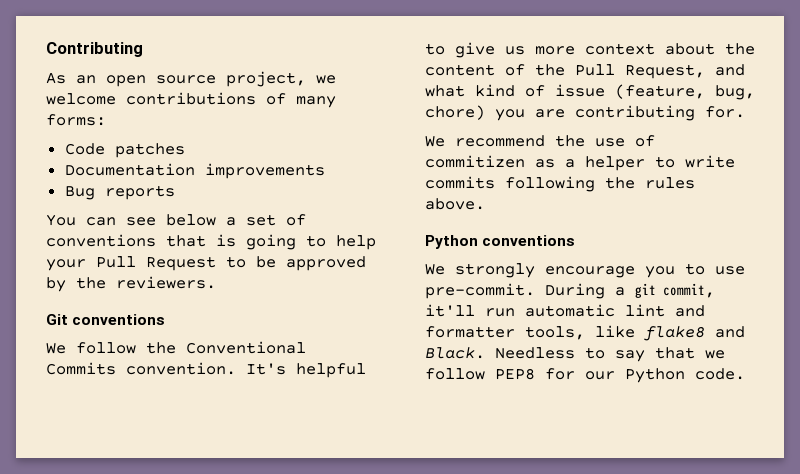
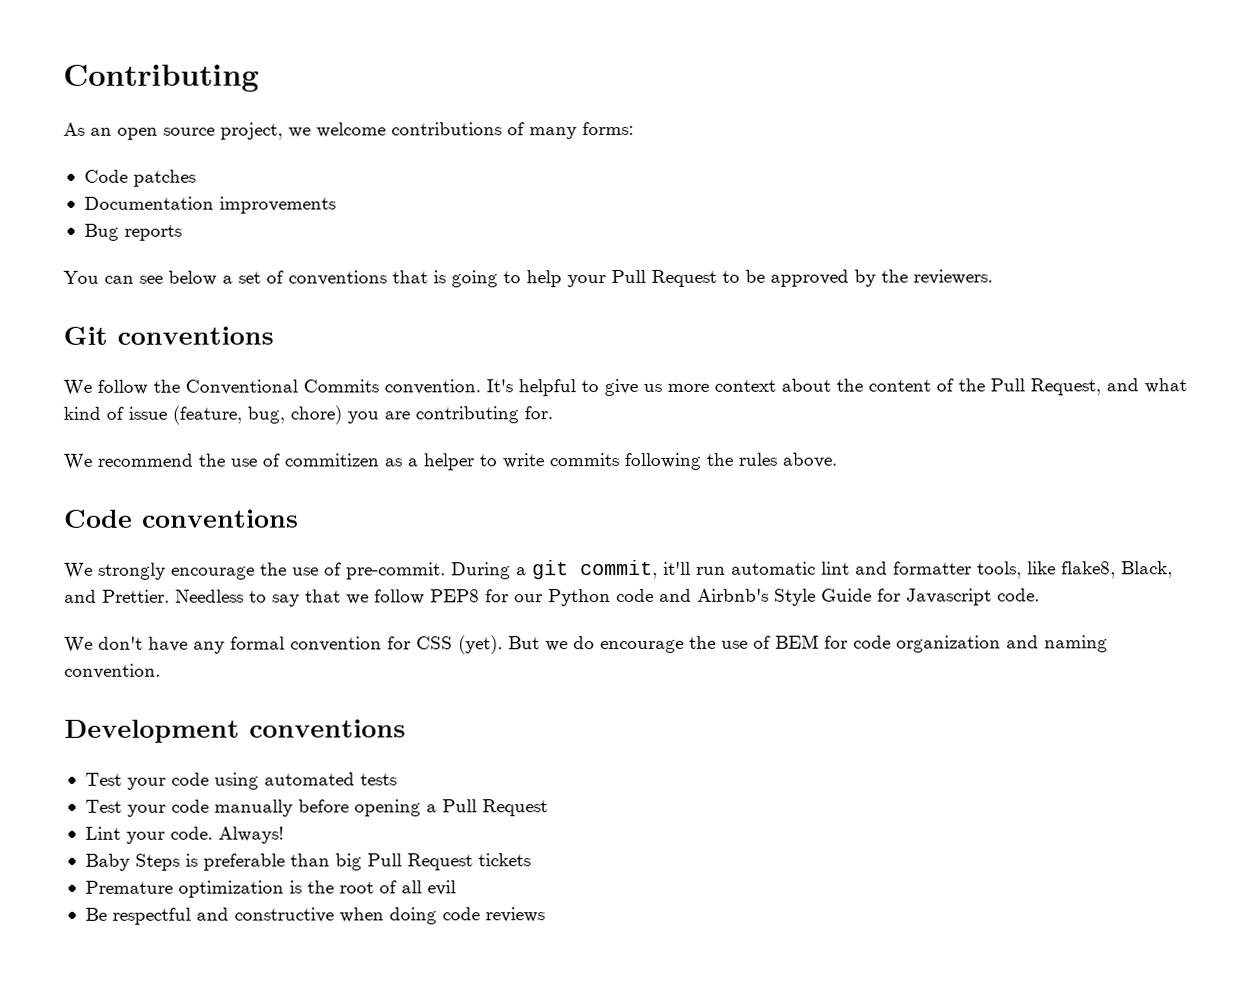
[425,235,478,249] Python -> [64,509,133,528] Code
[645,263,745,278] you to use -> [260,562,342,576] the use of
[644,326,745,341] [425,347,485,359] flake8 and Black. -> [1061,561,1173,579] [64,589,170,603] flake8, Black, and Prettier.
[695,368,745,380] code. -> [616,588,1040,606] [64,634,1108,655] [64,663,161,679] [64,719,406,743] [84,772,397,790] [84,799,548,817] [84,826,284,844] [84,853,531,871] [84,880,456,898] [84,907,545,925] code and Airbnb's Style Guide for Javascript code. // We don't have any formal convention for CSS (yet). But we do encourage the use of BEM for code organization and naming convention. // Development conventions // Test your code using automated tests // Test your code manually before opening a Pull Request // Lint your code. Always! // Baby Steps is preferable than big Pull Request tickets // Premature optimization is the root of all evil // Be respectful and constructive when doing code reviews

